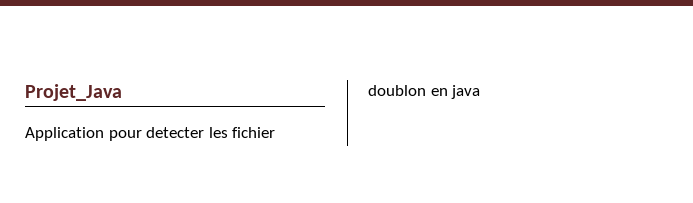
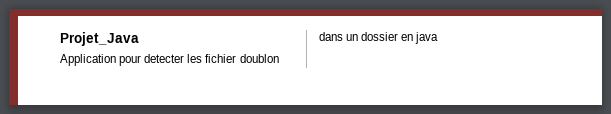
(426, 90) none -> [319,32,399,41] dans un dossier

